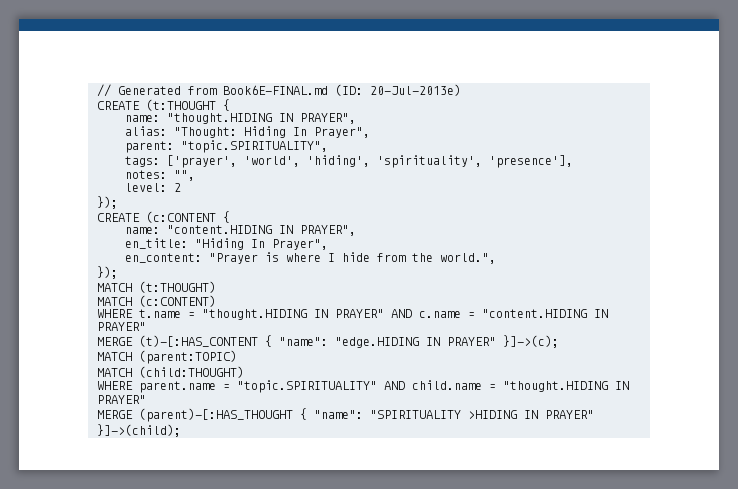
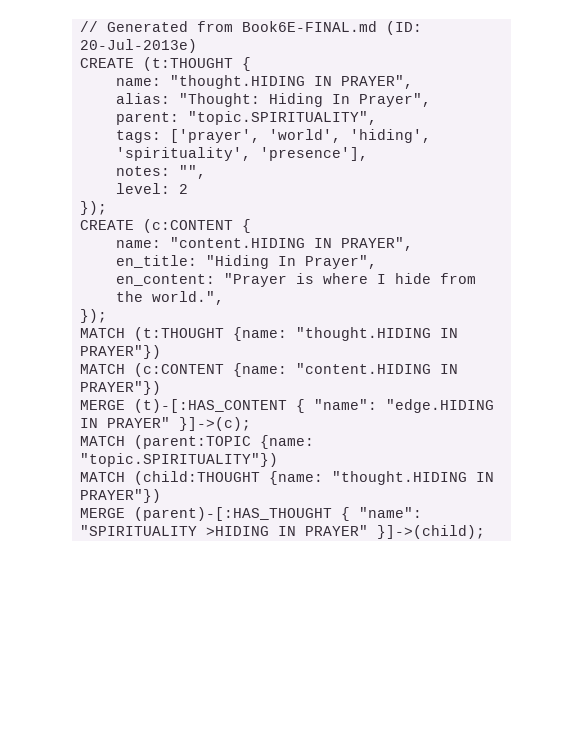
[138,281,216,293] [96,295,216,307] [96,309,608,320] [96,322,146,331] (t:THOUGHT) // MATCH (c:CONTENT) // WHERE t.name = "thought.HIDING IN PRAYER" AND c.name = "content.HIDING IN PRAYER" -> [134,327,459,341] [80,345,162,359] [80,363,459,377] [80,381,162,395] (t:THOUGHT {name: "thought.HIDING IN PRAYER"}) // MATCH (c:CONTENT {name: "content.HIDING IN PRAYER"})
[138,350,237,364] [96,366,244,378] [96,380,629,393] [96,395,146,404] (parent:TOPIC) // MATCH (child:THOUGHT) // WHERE parent.name = "topic.SPIRITUALITY" AND child.name = "thought.HIDING IN PRAYER" -> [134,435,315,449] [80,453,279,467] [80,471,495,485] [80,489,162,503] (parent:TOPIC {name: "topic.SPIRITUALITY"}) // MATCH (child:THOUGHT {name: "thought.HIDING IN PRAYER"})

